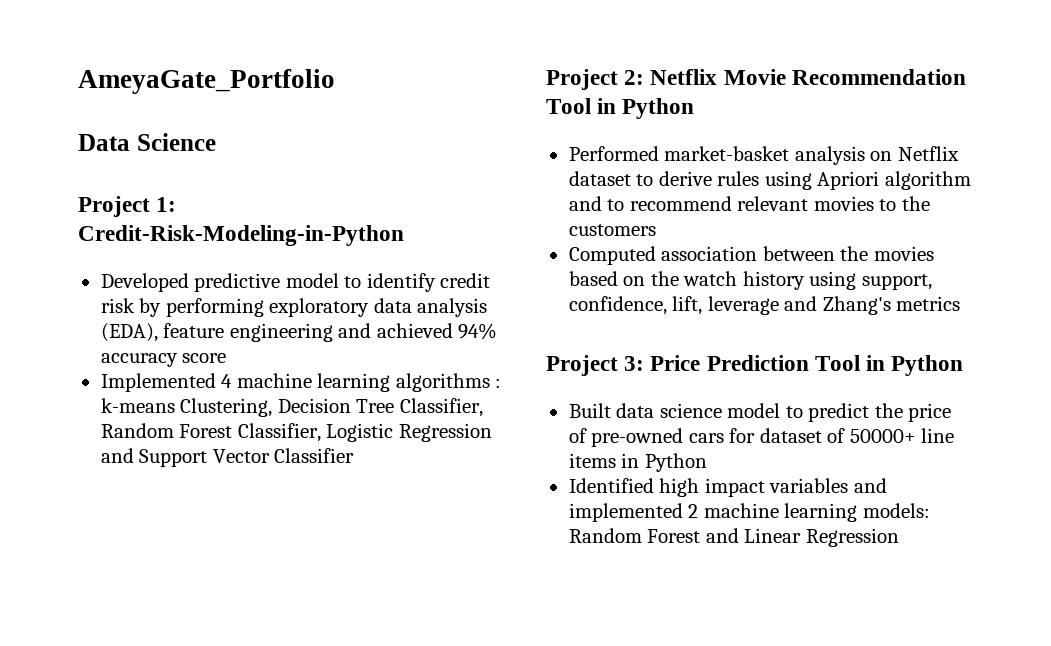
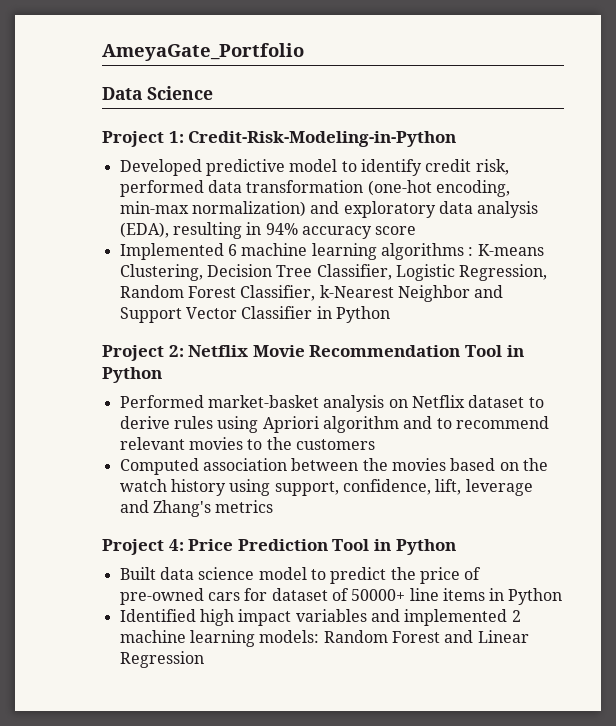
[100,298,488,317] [100,323,453,342] risk by performing exploratory data analysis (EDA), feature engineering and achieved -> [475,159,509,175] [119,180,510,197] [119,201,539,218] [119,222,262,239] risk, performed data transformation (one-hot encoding, min-max normalization) and exploratory data analysis (EDA), resulting in
[221,374,233,388] 4 -> [227,244,237,256] 6
[100,398,175,413] k-means -> [477,244,544,256] K-means
(483, 407) none -> [395,264,548,281] Logistic Regression,
[326,423,492,442] Logistic Regression -> [319,285,470,302] k-Nearest Neighbor
(355, 455) none -> [316,306,390,323] in Python
[624,356,645,371] 3: -> [168,539,184,551] 4:

